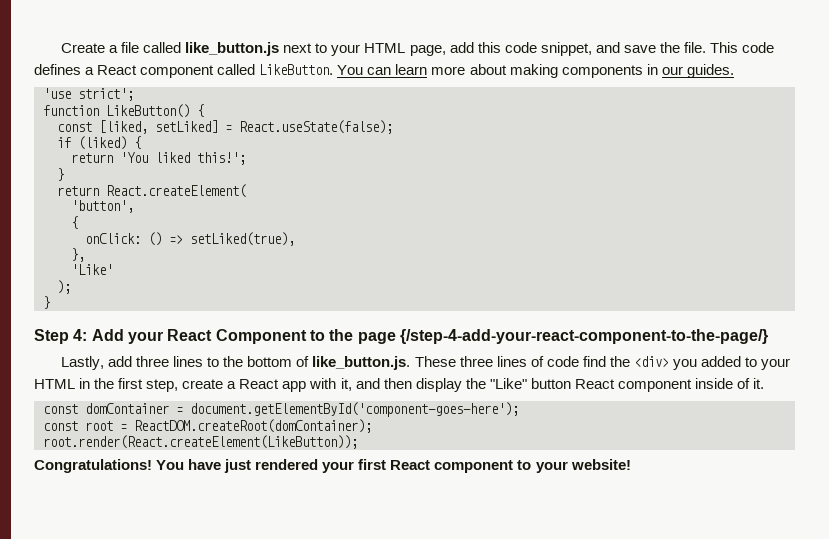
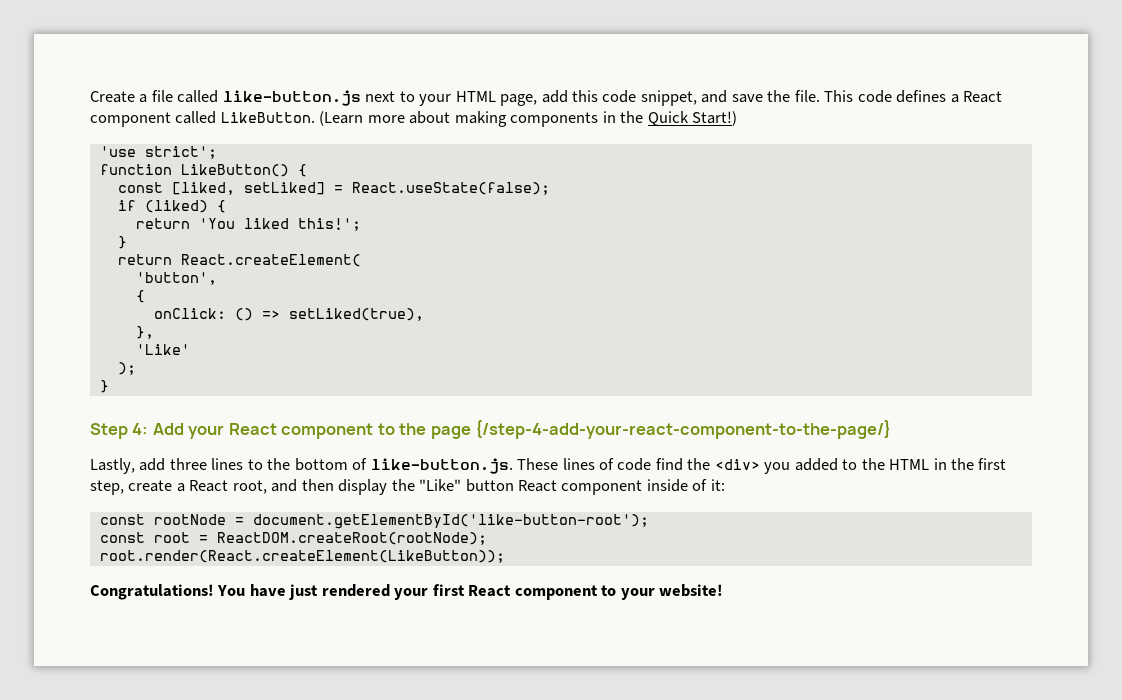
[185,42,280,56] like_button.js -> [222,90,361,106] like-button.js
[337,64,428,75] You can learn -> [319,111,364,126] (Learn
[661,64,734,78] our guides. -> [620,111,738,126] the Quick Start!)
[215,329,307,344] Component -> [281,423,374,439] component
[312,356,493,370] like_button.js. These three -> [370,458,559,474] like-button.js. These
[761,358,791,370] your -> [861,458,885,470] the
[282,378,352,392] app with it, -> [232,480,267,494] root,
[753,378,765,389] [43,402,519,417] it. // const domContainer = document.getElementById('component-goes-here'); -> [710,479,725,491] [99,514,649,529] it: // const rootNode = document.getElementById('like-button-root');
[134,419,372,433] ReactDOM.createRoot(domContainer); -> [216,532,487,545] ReactDOM.createRoot(rootNode);

